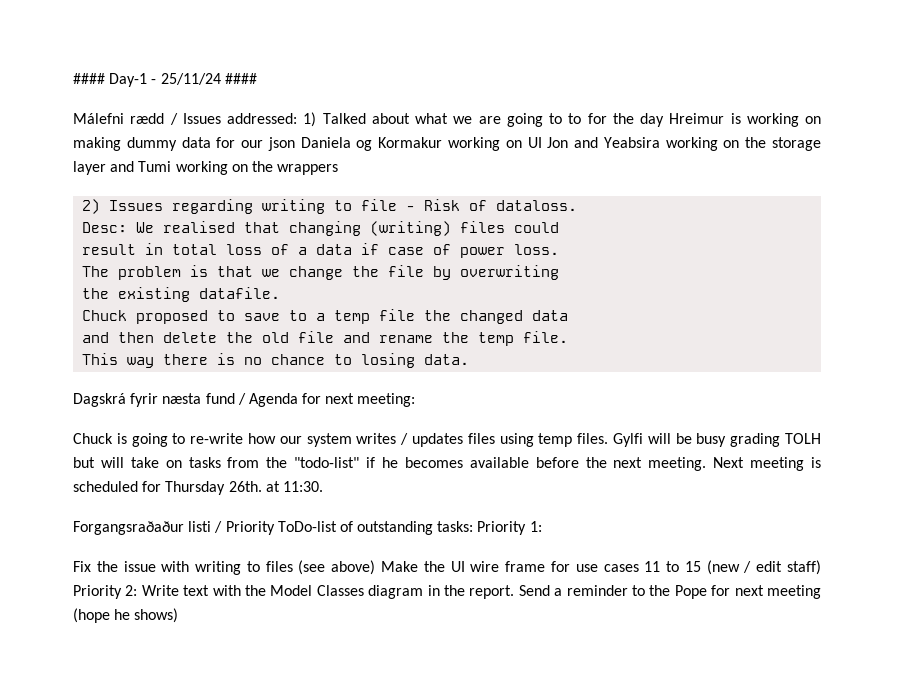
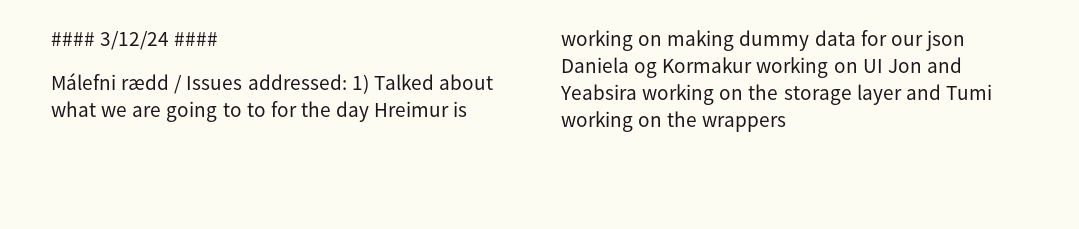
[73,73,221,87] #### Day-1 - 25/11/24 -> [51,31,170,50] #### 3/12/24
[82,199,578,214] [82,221,560,236] [82,243,560,258] [82,265,560,280] [82,287,281,302] [82,309,569,324] [82,331,569,346] [82,353,470,368] [73,393,416,407] [73,433,821,447] [73,457,822,471] [73,481,323,495] [73,521,542,535] [73,560,821,575] [73,585,821,599] [73,608,179,623] // 2) Issues regarding writing to file - Risk of dataloss. // Desc: We realised that changing (writing) files could // result in total loss of a data if case of power loss. // The problem is that we change the file by overwriting // the existing datafile. // Chuck proposed to save to a temp file the changed data // and then delete the old file and rename the temp file. // This way there is no chance to losing data. // Dagskrá fyrir næsta fund / Agenda for next meeting: // Chuck is going to re-write how our system writes / updates files using temp files. Gylfi will be busy grading TOLH but will take on tasks from the "todo-list" if he becomes available before the next meeting. Next meeting is scheduled for Thursday 26th. at 11:30. // Forgangsraðaður listi / Priority ToDo-list of outstanding tasks: Priority 1: // Fix the issue with writing to files (see above) Make the UI wire frame for use cases 11 to 15 (new / edit staff) Priority 2: Write text with the Model Classes diagram in the report. Send a reminder to the Pope for next meeting (hope he shows) -> (787, 124) none

